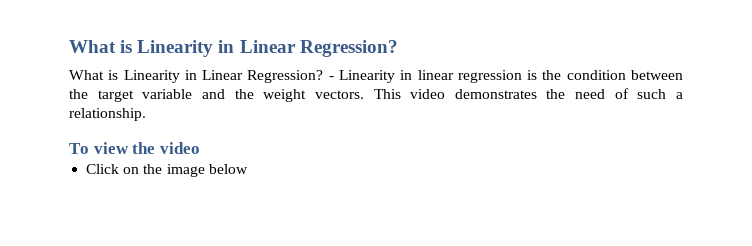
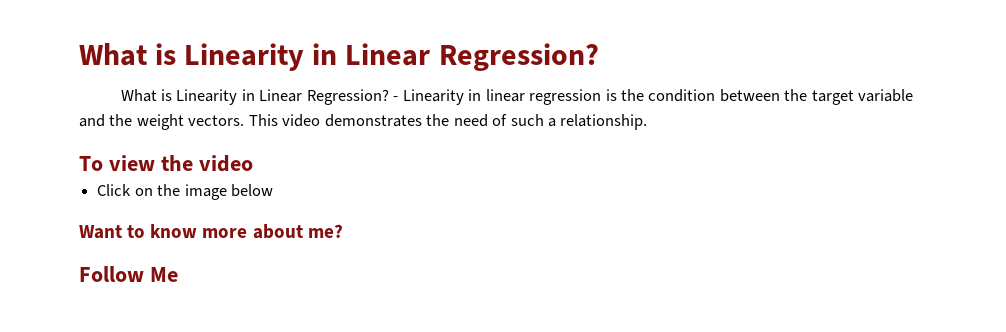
(248, 169) none -> [79,224,343,239] [79,266,178,282] // Want to know more about me? // Follow Me

